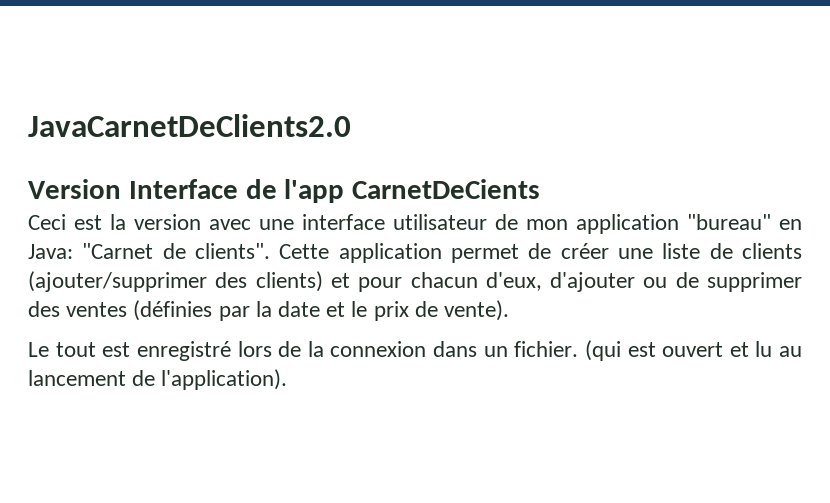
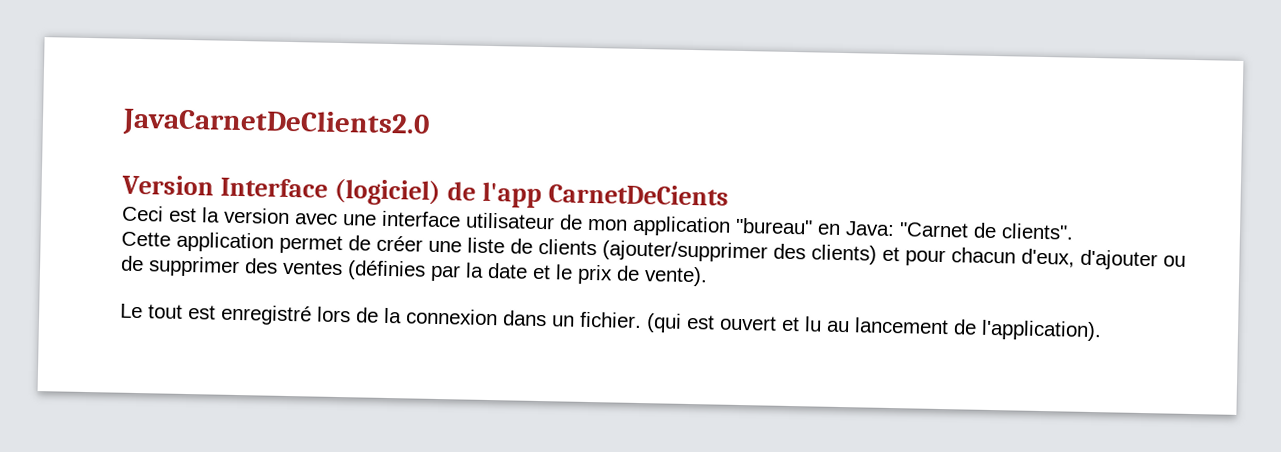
(238, 189) none -> [334,178,442,207] (logiciel)
(270, 251) none -> (1074, 231) //

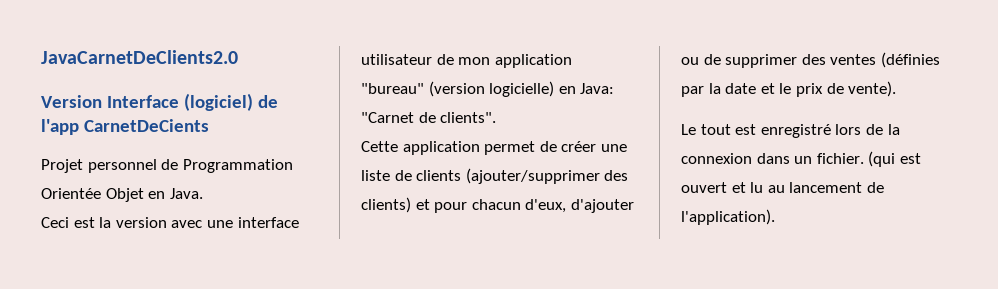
(730, 194) none -> [41,159,293,173] [41,188,203,202] // Projet personnel de Programmation Orientée Objet en Java.
(813, 226) none -> [428,81,555,97] (version logicielle)

